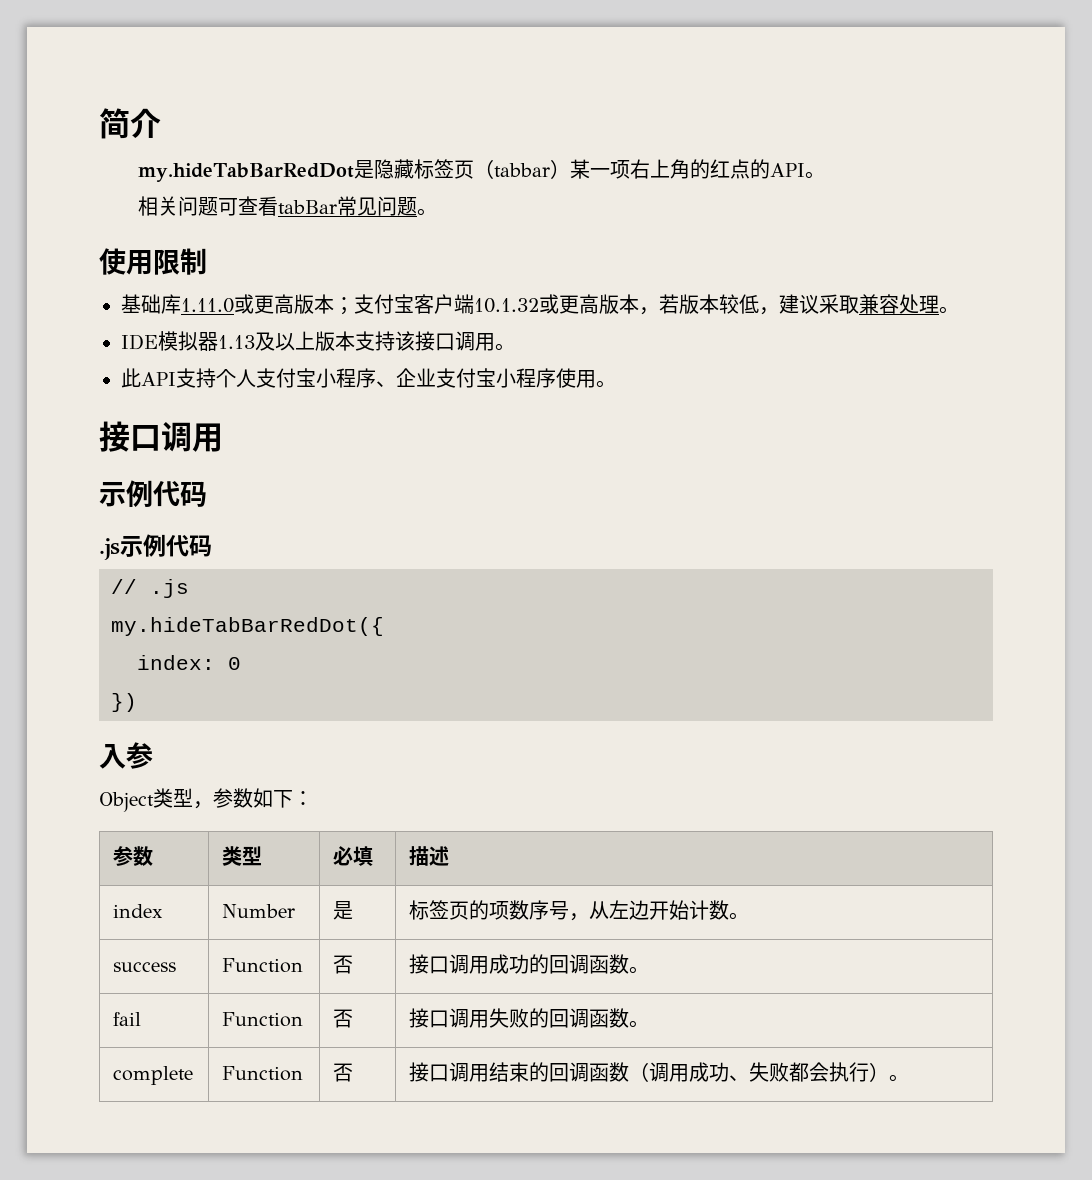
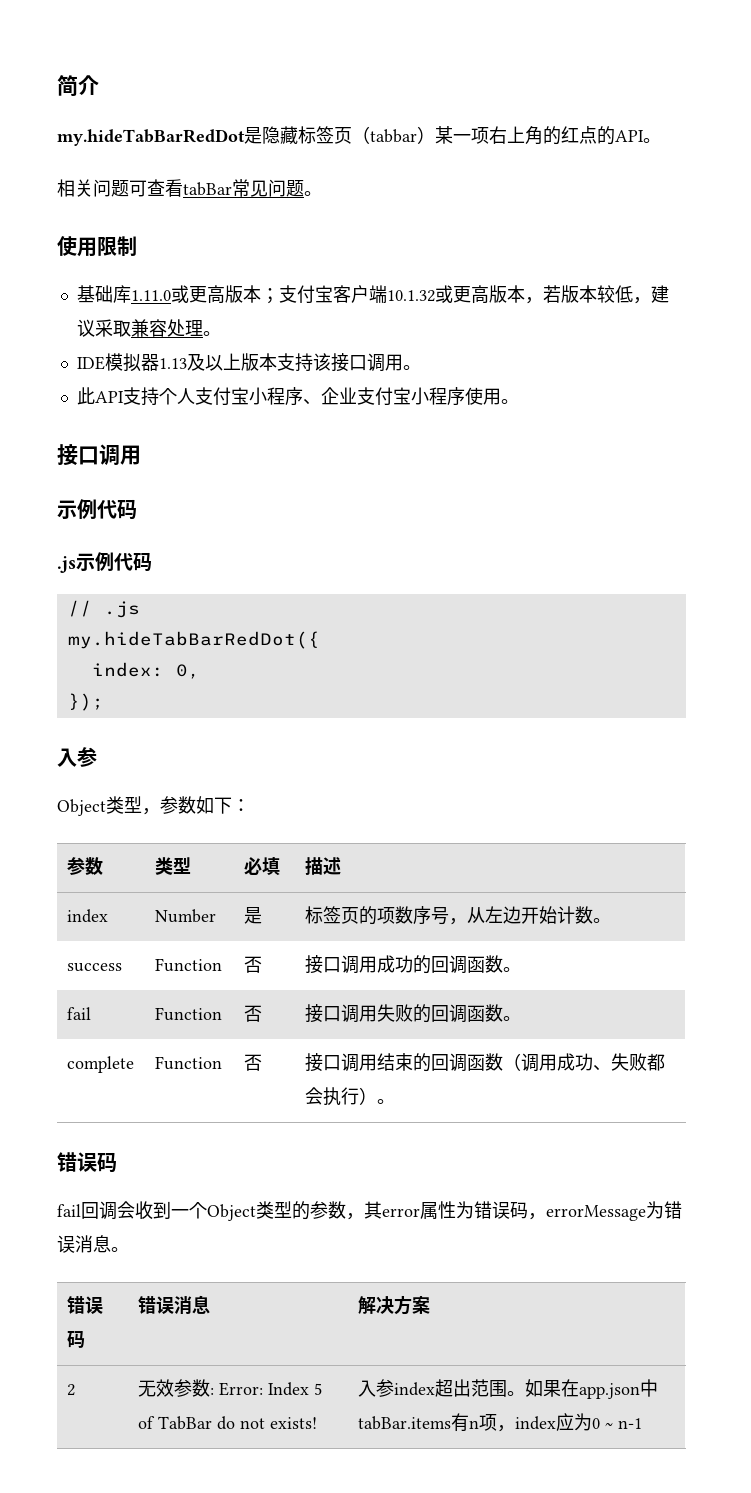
[228,657,241,670] [111,693,137,712] 0 // }) -> [175,664,200,679] [67,693,104,711] 0, // });
(910, 1078) none -> [57,1152,117,1173] [57,1201,682,1221] [57,1235,129,1253] [67,1296,104,1314] [67,1330,86,1348] [138,1295,211,1314] [358,1295,431,1315] [67,1384,76,1396] [138,1379,323,1397] [138,1416,318,1430] [358,1379,659,1399] [358,1413,643,1432] // 错误码 // fail回调会收到一个Object类型的参数，其error属性为错误码，errorMessage为错误消息。 // 错误码 | 错误消息 | 解决方案 // 2 | 无效参数: Error: Index 5 of TabBar do not exists! | 入参index超出范围。如果在app.json中tabBar.items有n项，index应为0 ~ n-1

